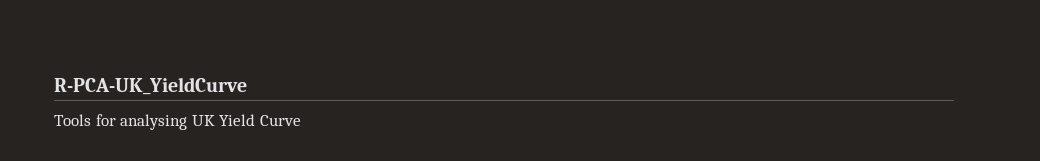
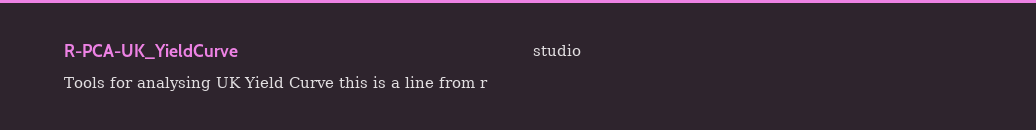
(301, 120) none -> [338,76,488,88] [533,44,581,56] this is a line from r studio

